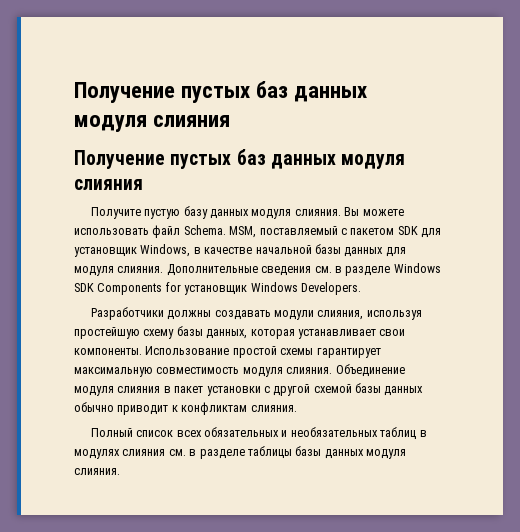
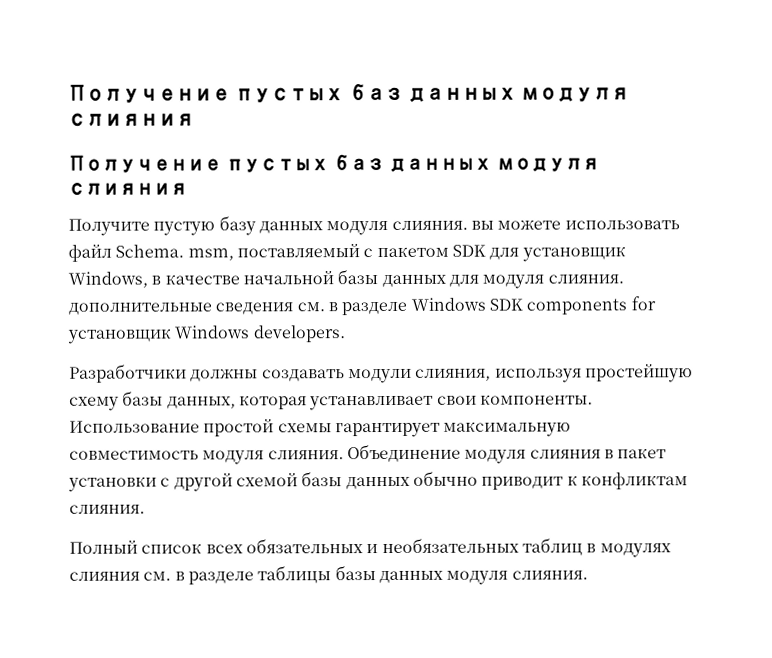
[344,207,360,216] Вы -> [470,220,494,230] вы
[229,226,257,238] MSM, -> [187,248,234,261] msm,
[166,264,258,276] Дополнительные -> [68,302,212,315] дополнительные
[97,283,163,295] Components -> [526,298,628,315] components
[300,282,361,295] Developers. -> [252,325,346,343] developers.

